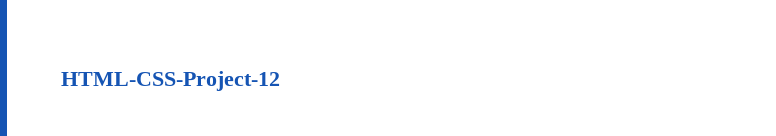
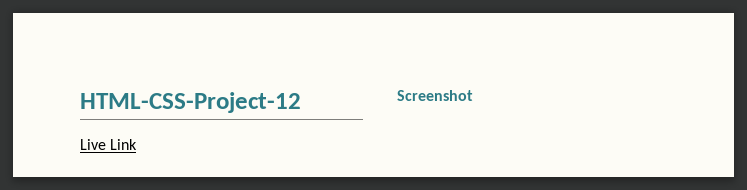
(280, 81) none -> [80,139,138,150] [397,90,473,101] // Live Link // Screenshot

